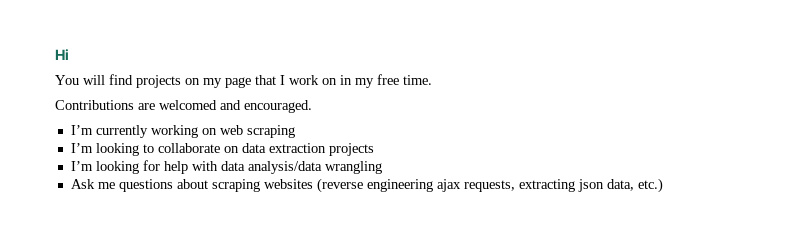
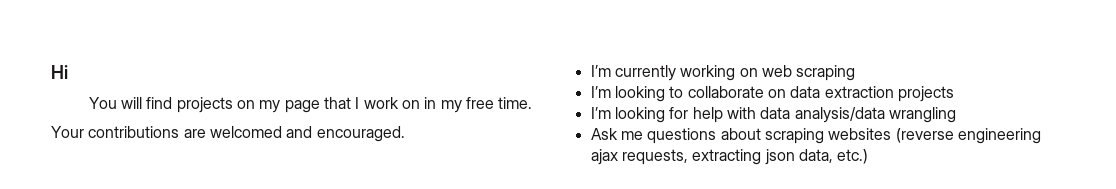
[55,100,134,110] Contributions -> [51,126,180,138] Your contributions

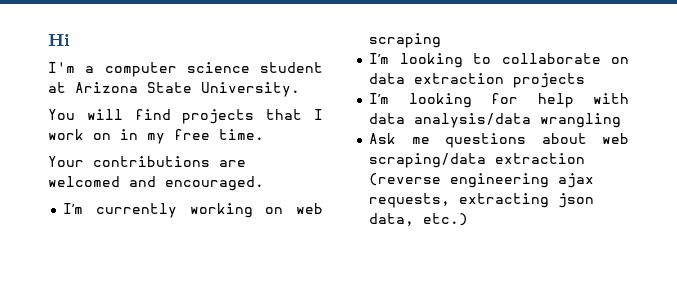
(68, 72) none -> [48,62,323,77] [48,82,300,97] // I'm a computer science student at Arizona State University.
[237,100,320,113] on my page -> (255, 116) none
[764,128,892,144] scraping websites -> [602,133,629,144] [369,153,586,168] web scraping/data extraction

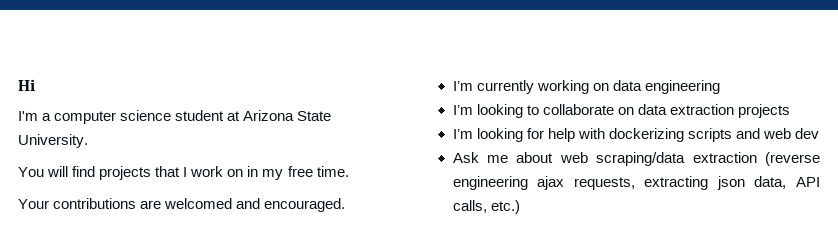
[296,203,323,214] [369,33,442,48] web scraping -> [612,80,720,94] data engineering
[369,113,622,128] data analysis/data wrangling -> [608,128,819,142] dockerizing scripts and web dev
[445,133,527,148] questions -> (508, 159) none
(415, 219) none -> [796,177,820,187] [452,200,487,213] API calls,

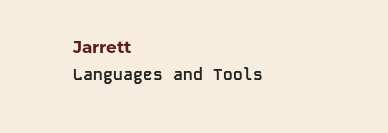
[18,79,35,91] [18,110,332,124] [18,134,88,148] [18,166,349,180] [18,198,346,212] [452,80,720,94] [452,104,790,118] [452,128,819,142] [452,152,820,166] [452,176,820,190] [452,200,520,214] Hi // I'm a computer science student at Arizona State University. // You will find projects that I work on in my free time. // Your contributions are welcomed and encouraged. // I’m currently working on data engineering // I’m looking to collaborate on data extraction projects // I’m looking for help with dockerizing scripts and web dev // Ask me about web scraping/data extraction (reverse engineering ajax requests, extracting json data, API calls, etc.) -> [72,41,132,53] [73,67,263,84] Jarrett // Languages and Tools

